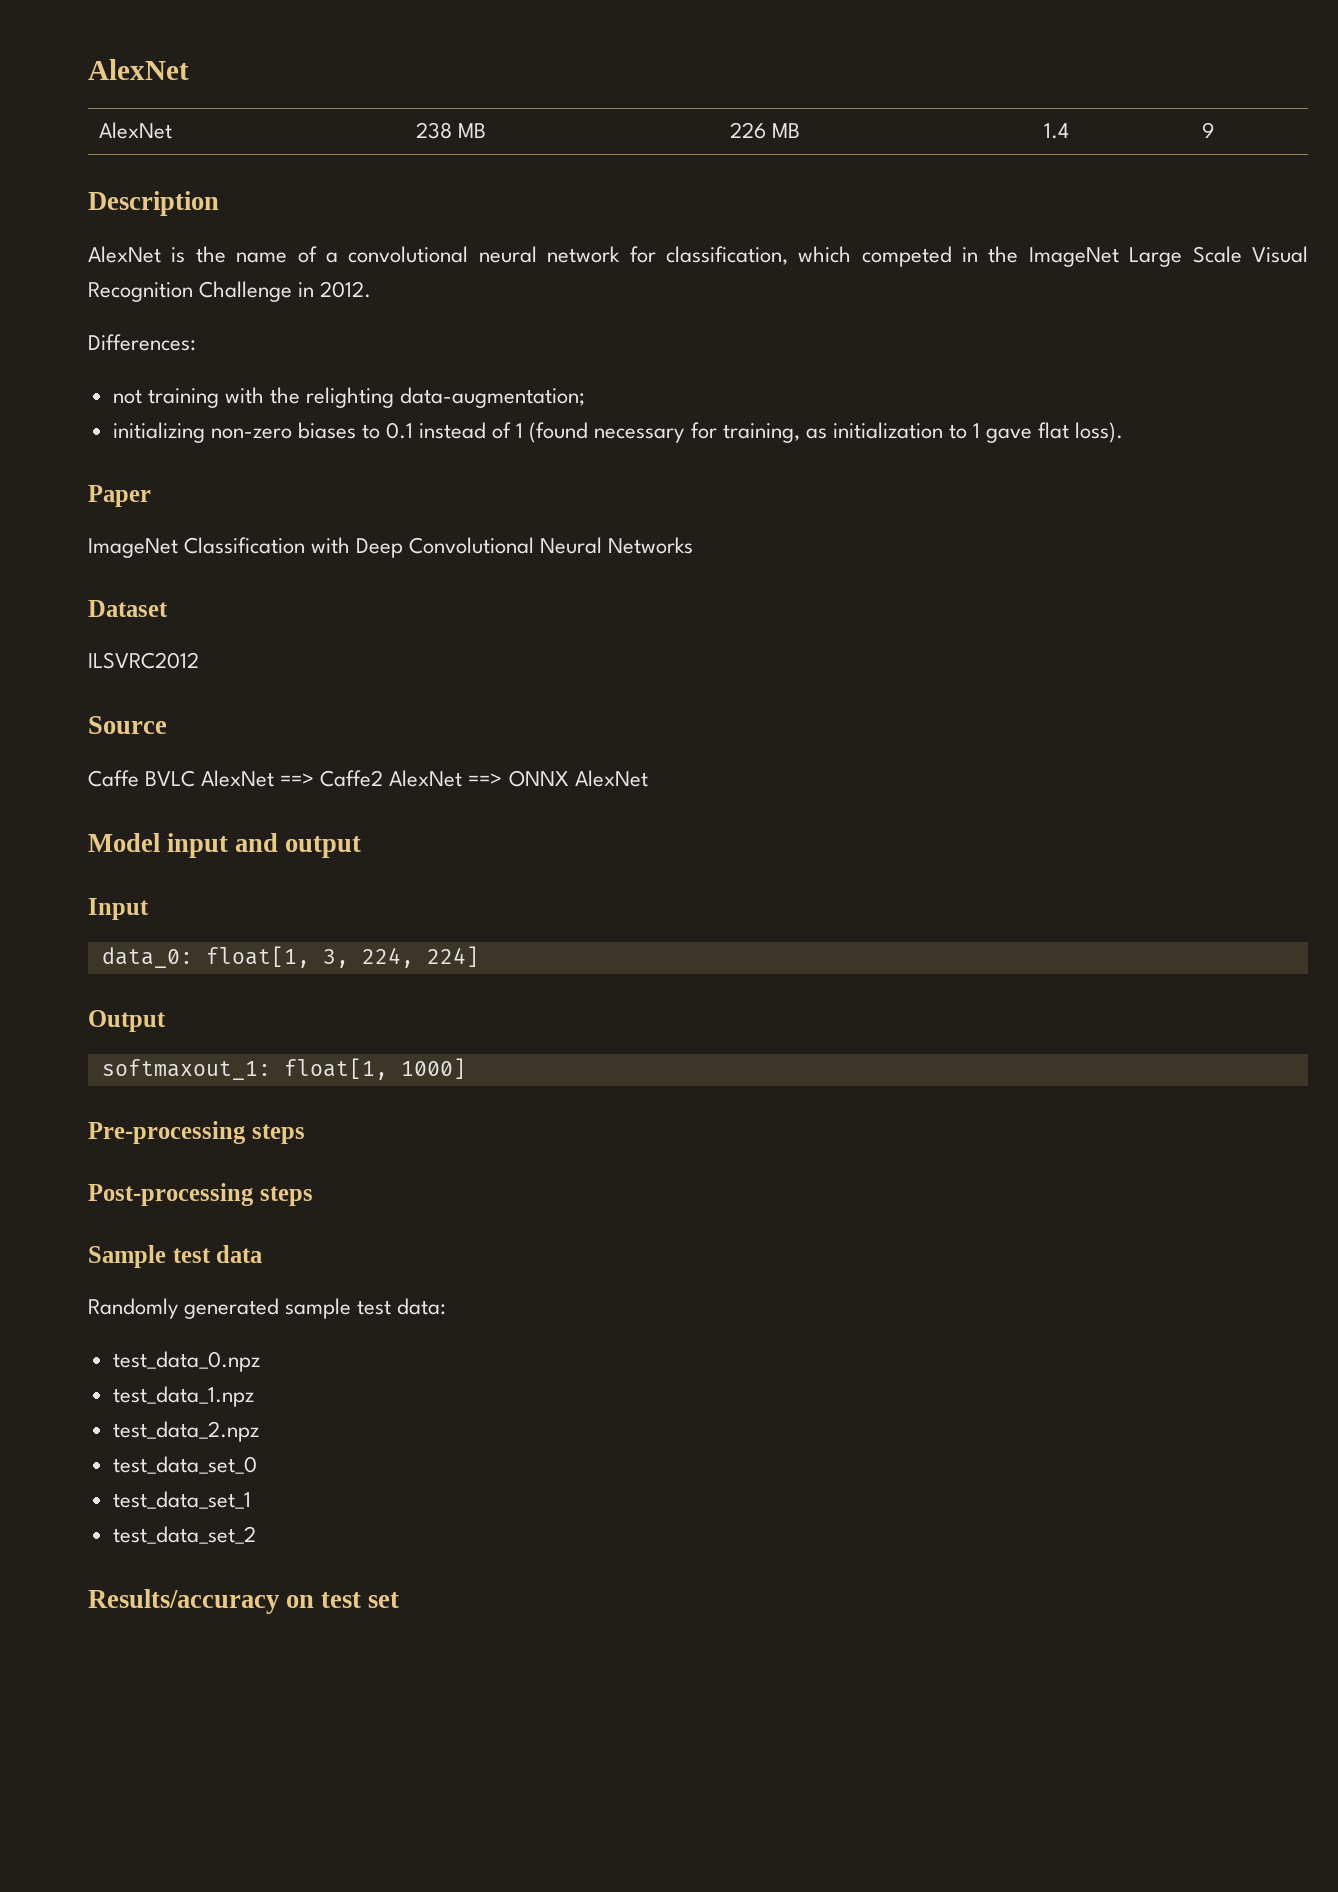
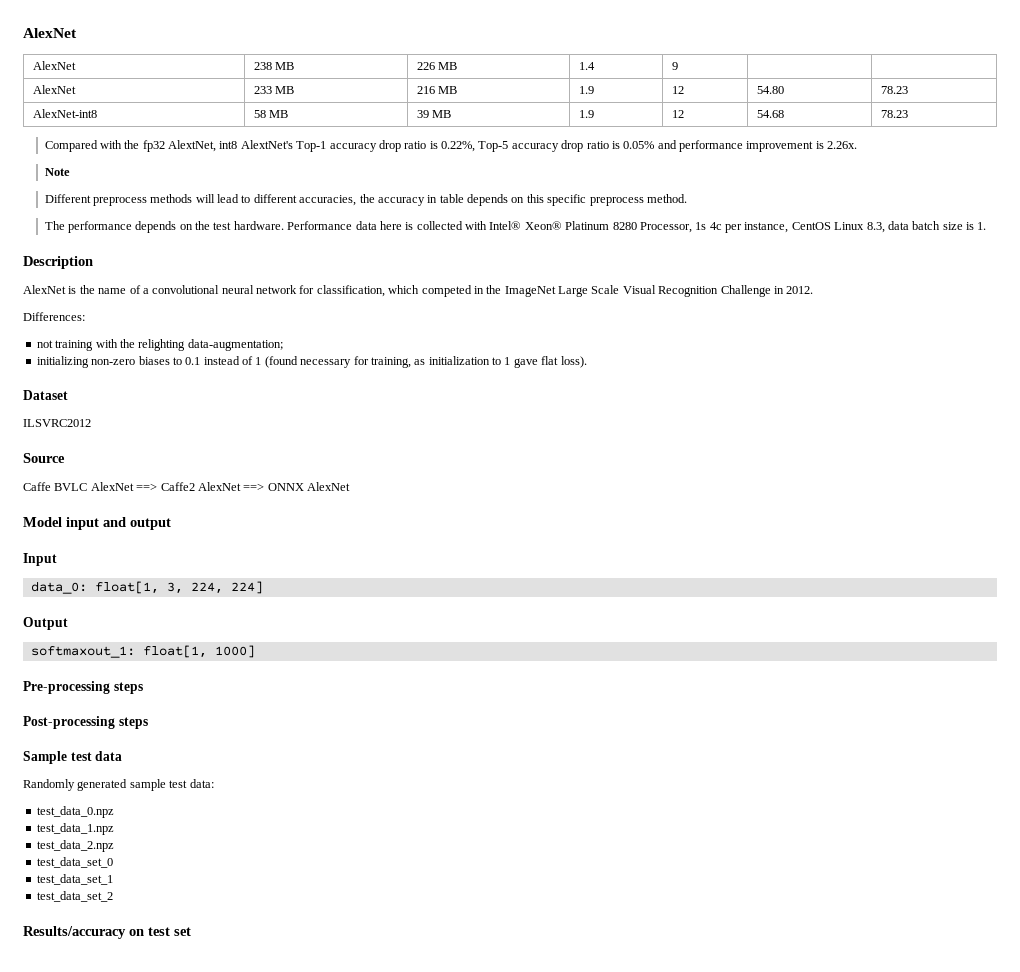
(1214, 130) none -> [32,85,76,94] [253,86,294,94] [416,86,457,94] [578,86,594,94] [671,86,684,94] [756,86,784,94] [880,86,908,94] [32,109,97,118] [253,110,288,118] [416,110,451,118] [578,110,594,118] [671,110,684,118] [756,110,784,118] [880,110,908,118] [44,140,858,152] [44,168,70,176] [44,194,687,206] [44,221,987,233] | | // AlexNet | 233 MB | 216 MB | 1.9 | 12 | 54.80 | 78.23 // AlexNet-int8 | 58 MB | 39 MB | 1.9 | 12 | 54.68 | 78.23 // Compared with the fp32 AlextNet, int8 AlextNet's Top-1 accuracy drop ratio is 0.22%, Top-5 accuracy drop ratio is 0.05% and performance improvement is 2.26x. // Note // Different preprocess methods will lead to different accuracies, the accuracy in table depends on this specific preprocess method. // The performance depends on the test hardware. Performance data here is collected with Intel® Xeon® Platinum 8280 Processor, 1s 4c per instance, CentOS Linux 8.3, data batch size is 1.
[88,485,151,507] [88,537,694,558] // Paper // ImageNet Classification with Deep Convolutional Neural Networks -> (587, 362) none

